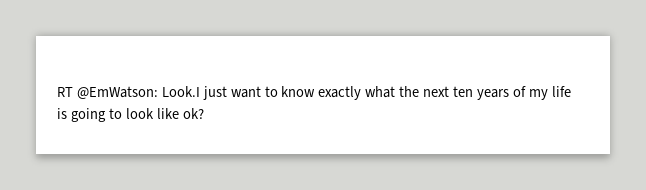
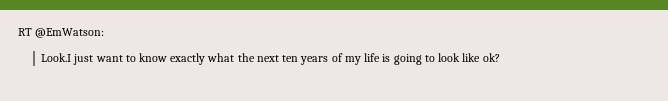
(158, 92) none -> (105, 33) //

